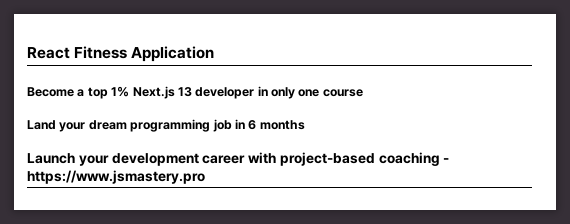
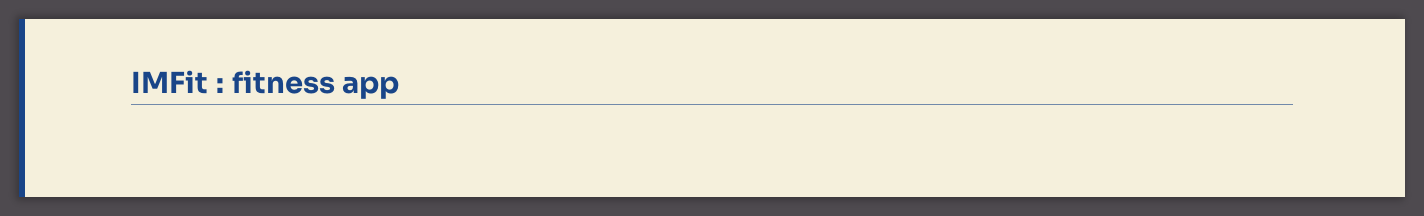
[27,46,215,62] [27,86,363,99] [27,119,305,132] [27,152,450,166] [27,170,205,184] React Fitness Application // Become a top 1% Next.js 13 developer in only one course // Land your dream programming job in 6 months // Launch your development career with project-based coaching - https://www.jsmastery.pro -> [131,70,400,99] IMFit : fitness app

